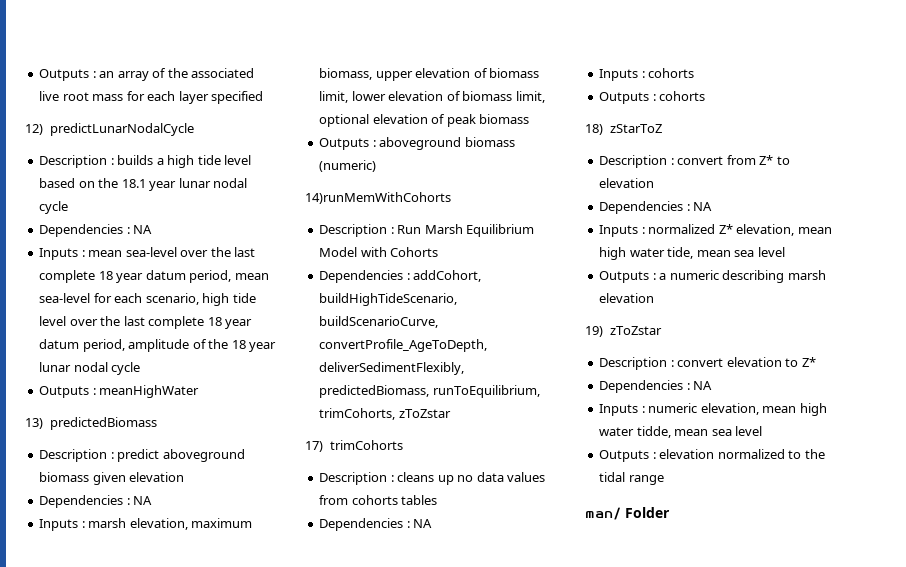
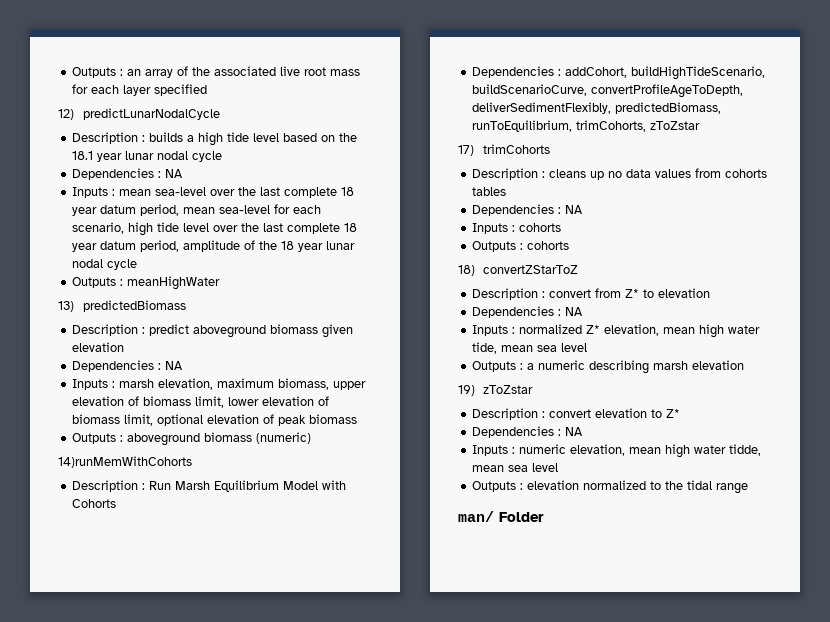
[319,339,488,352] convertProfile_AgeToDepth, -> [591,84,744,98] convertProfileAgeToDepth,
[609,124,662,133] zStarToZ -> [483,265,579,274] convertZStarToZ

